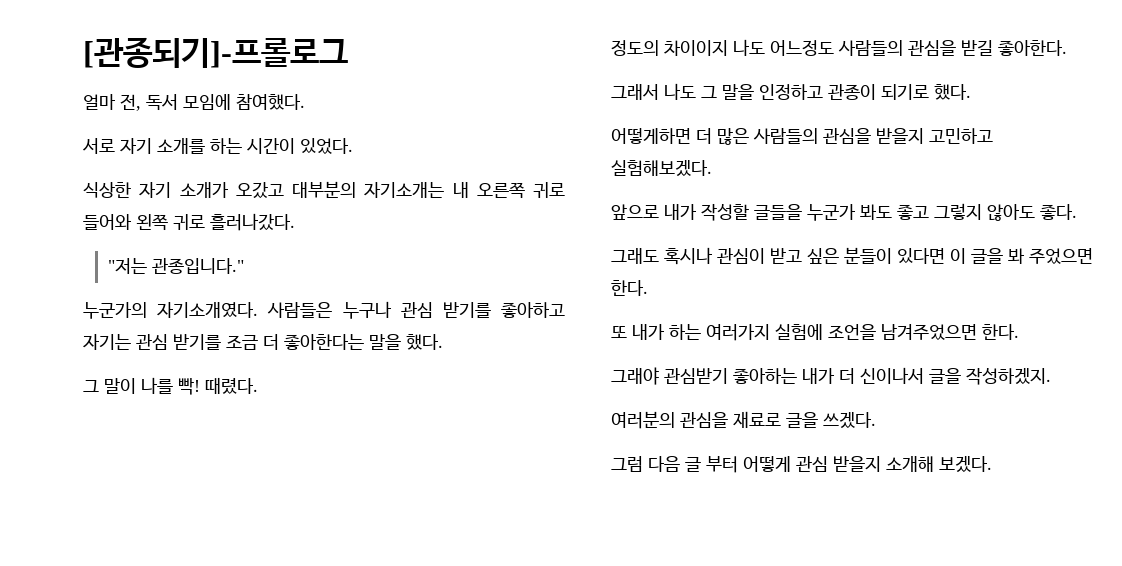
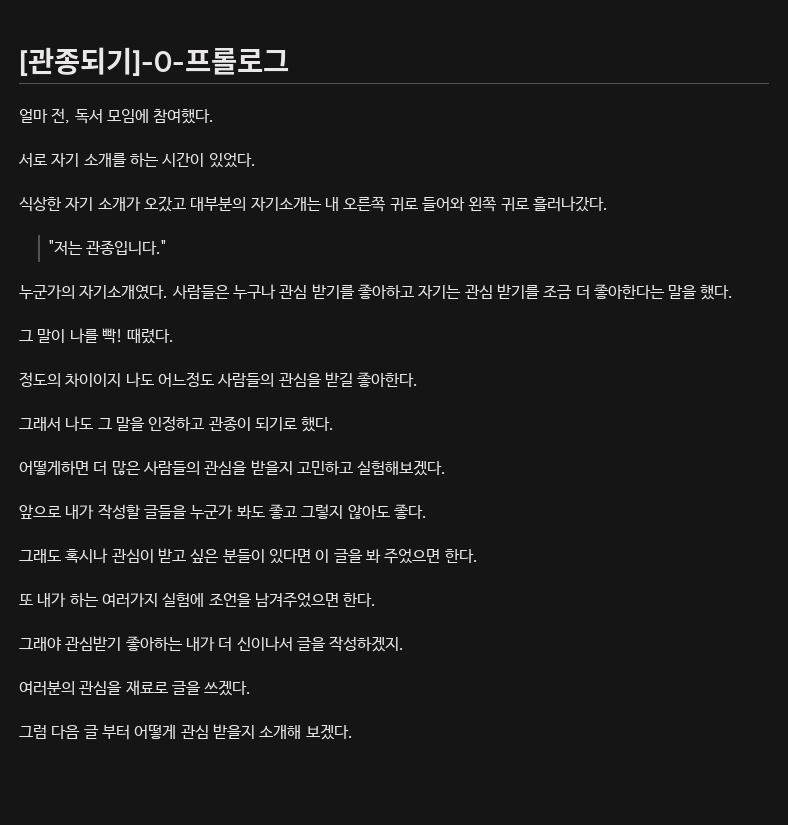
[83,37,348,68] [관종되기]-프롤로그 -> [19,47,289,76] [관종되기]-0-프롤로그

